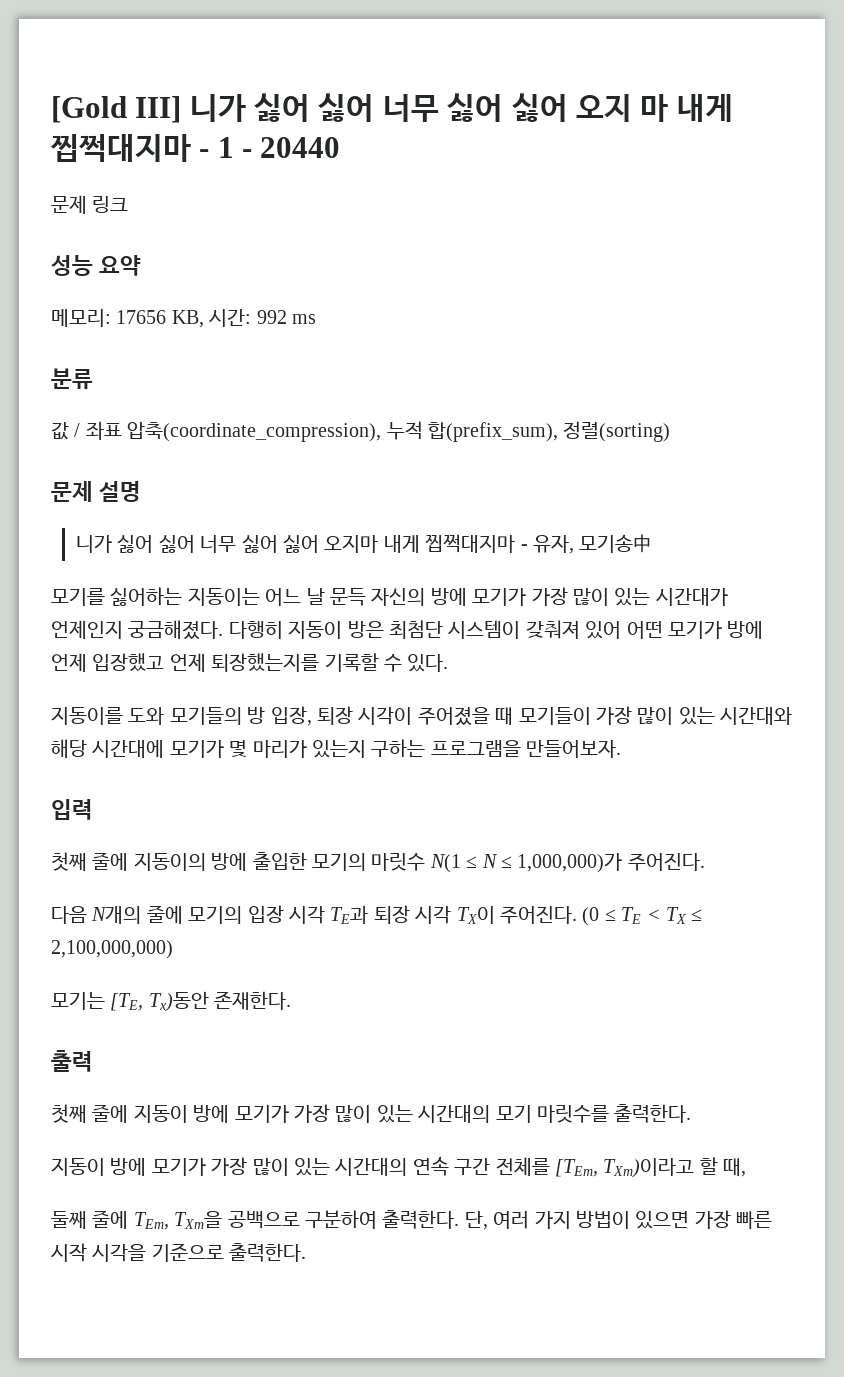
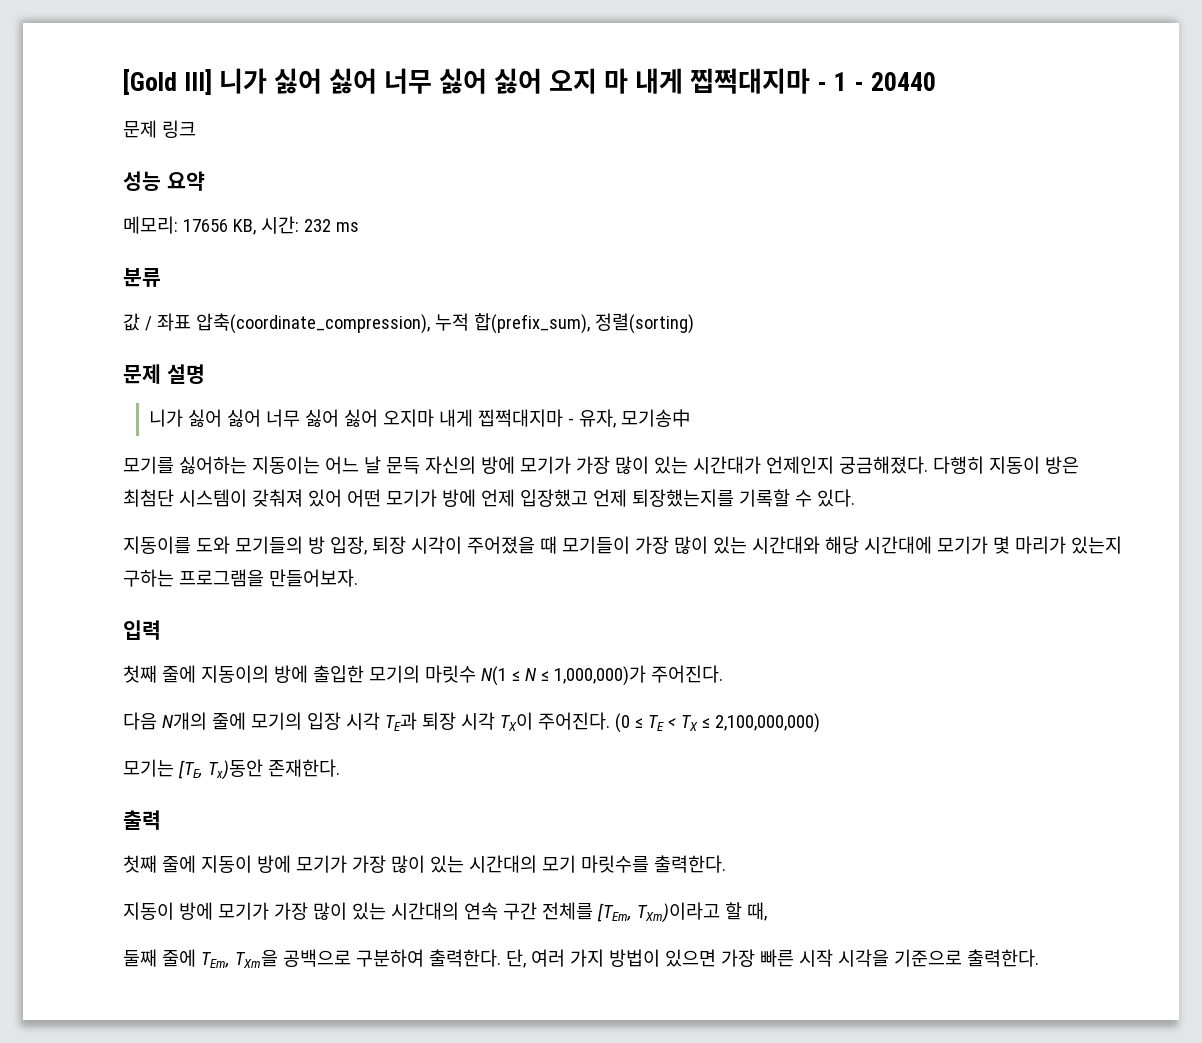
[256,310,287,324] 992 -> [303,219,331,232] 232

